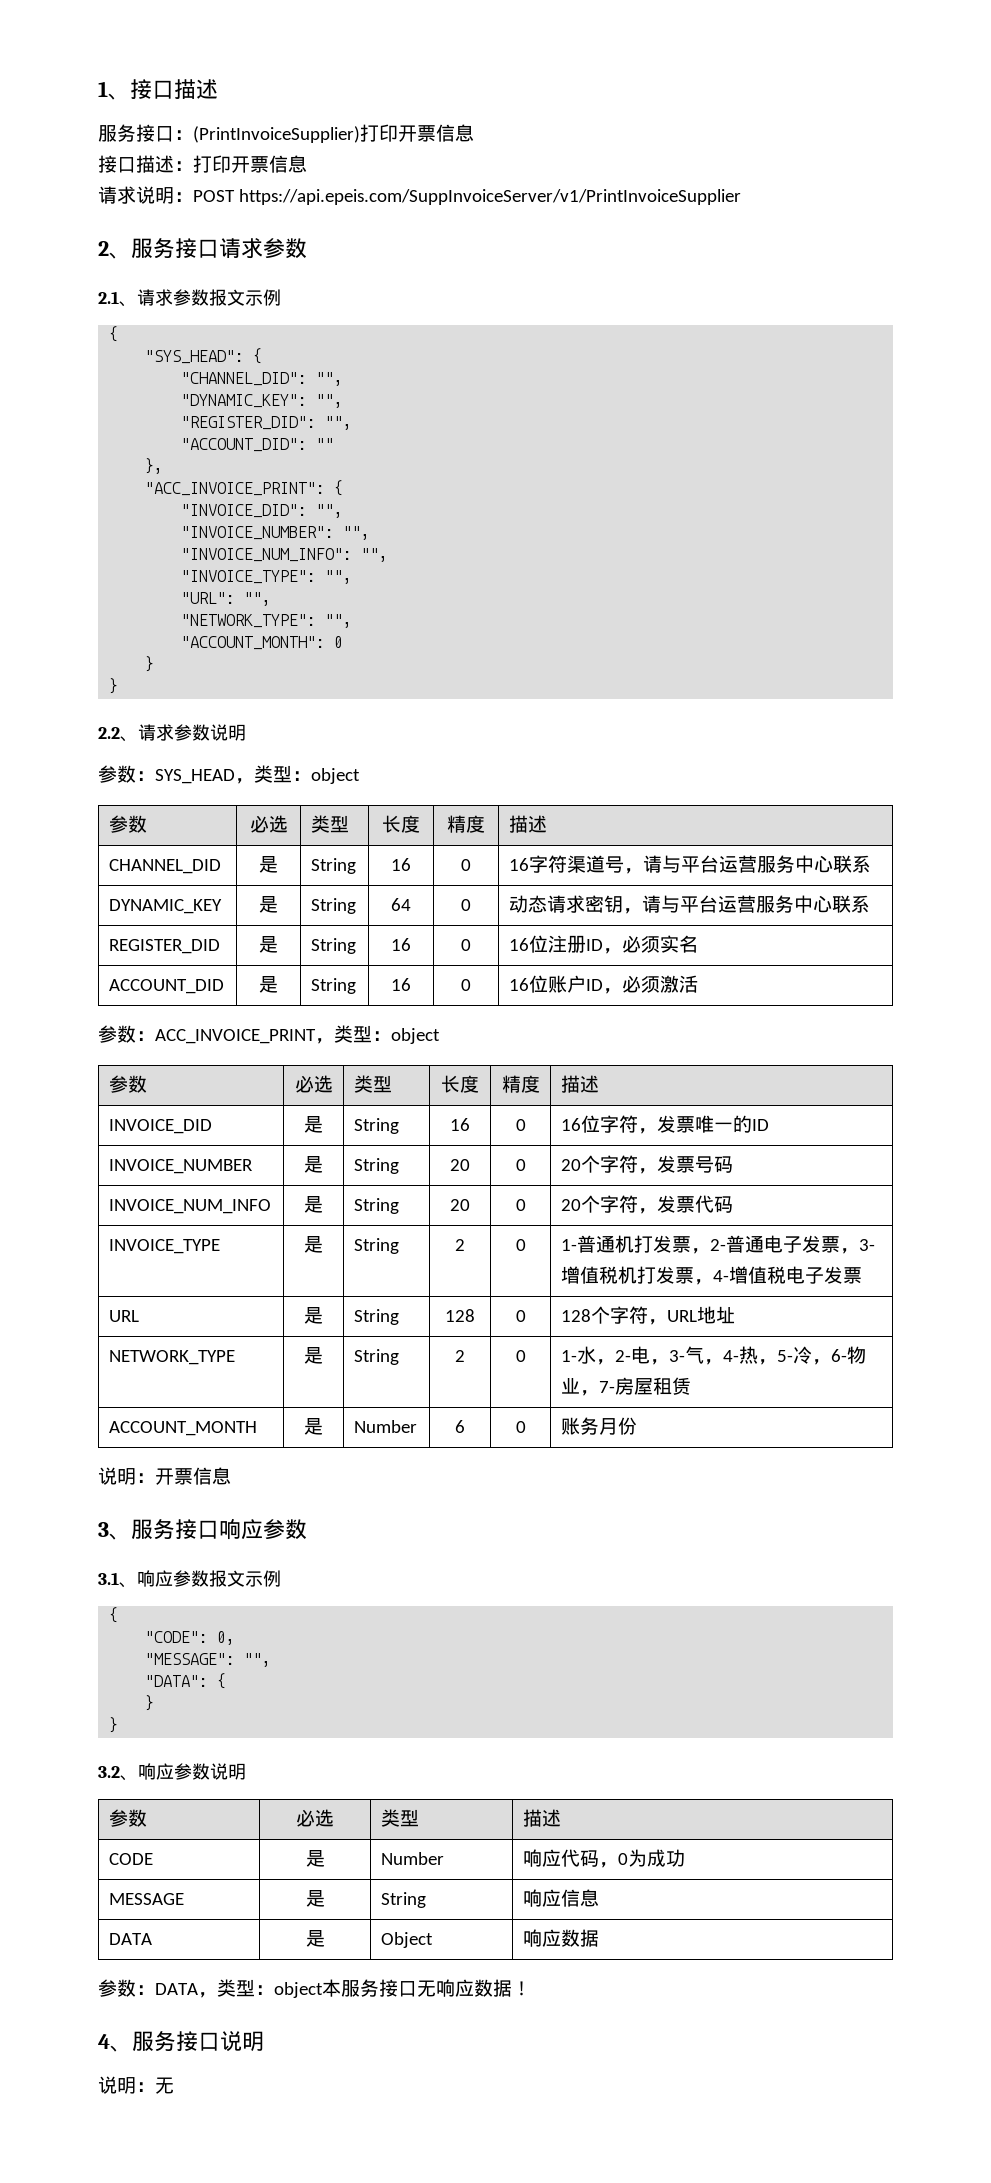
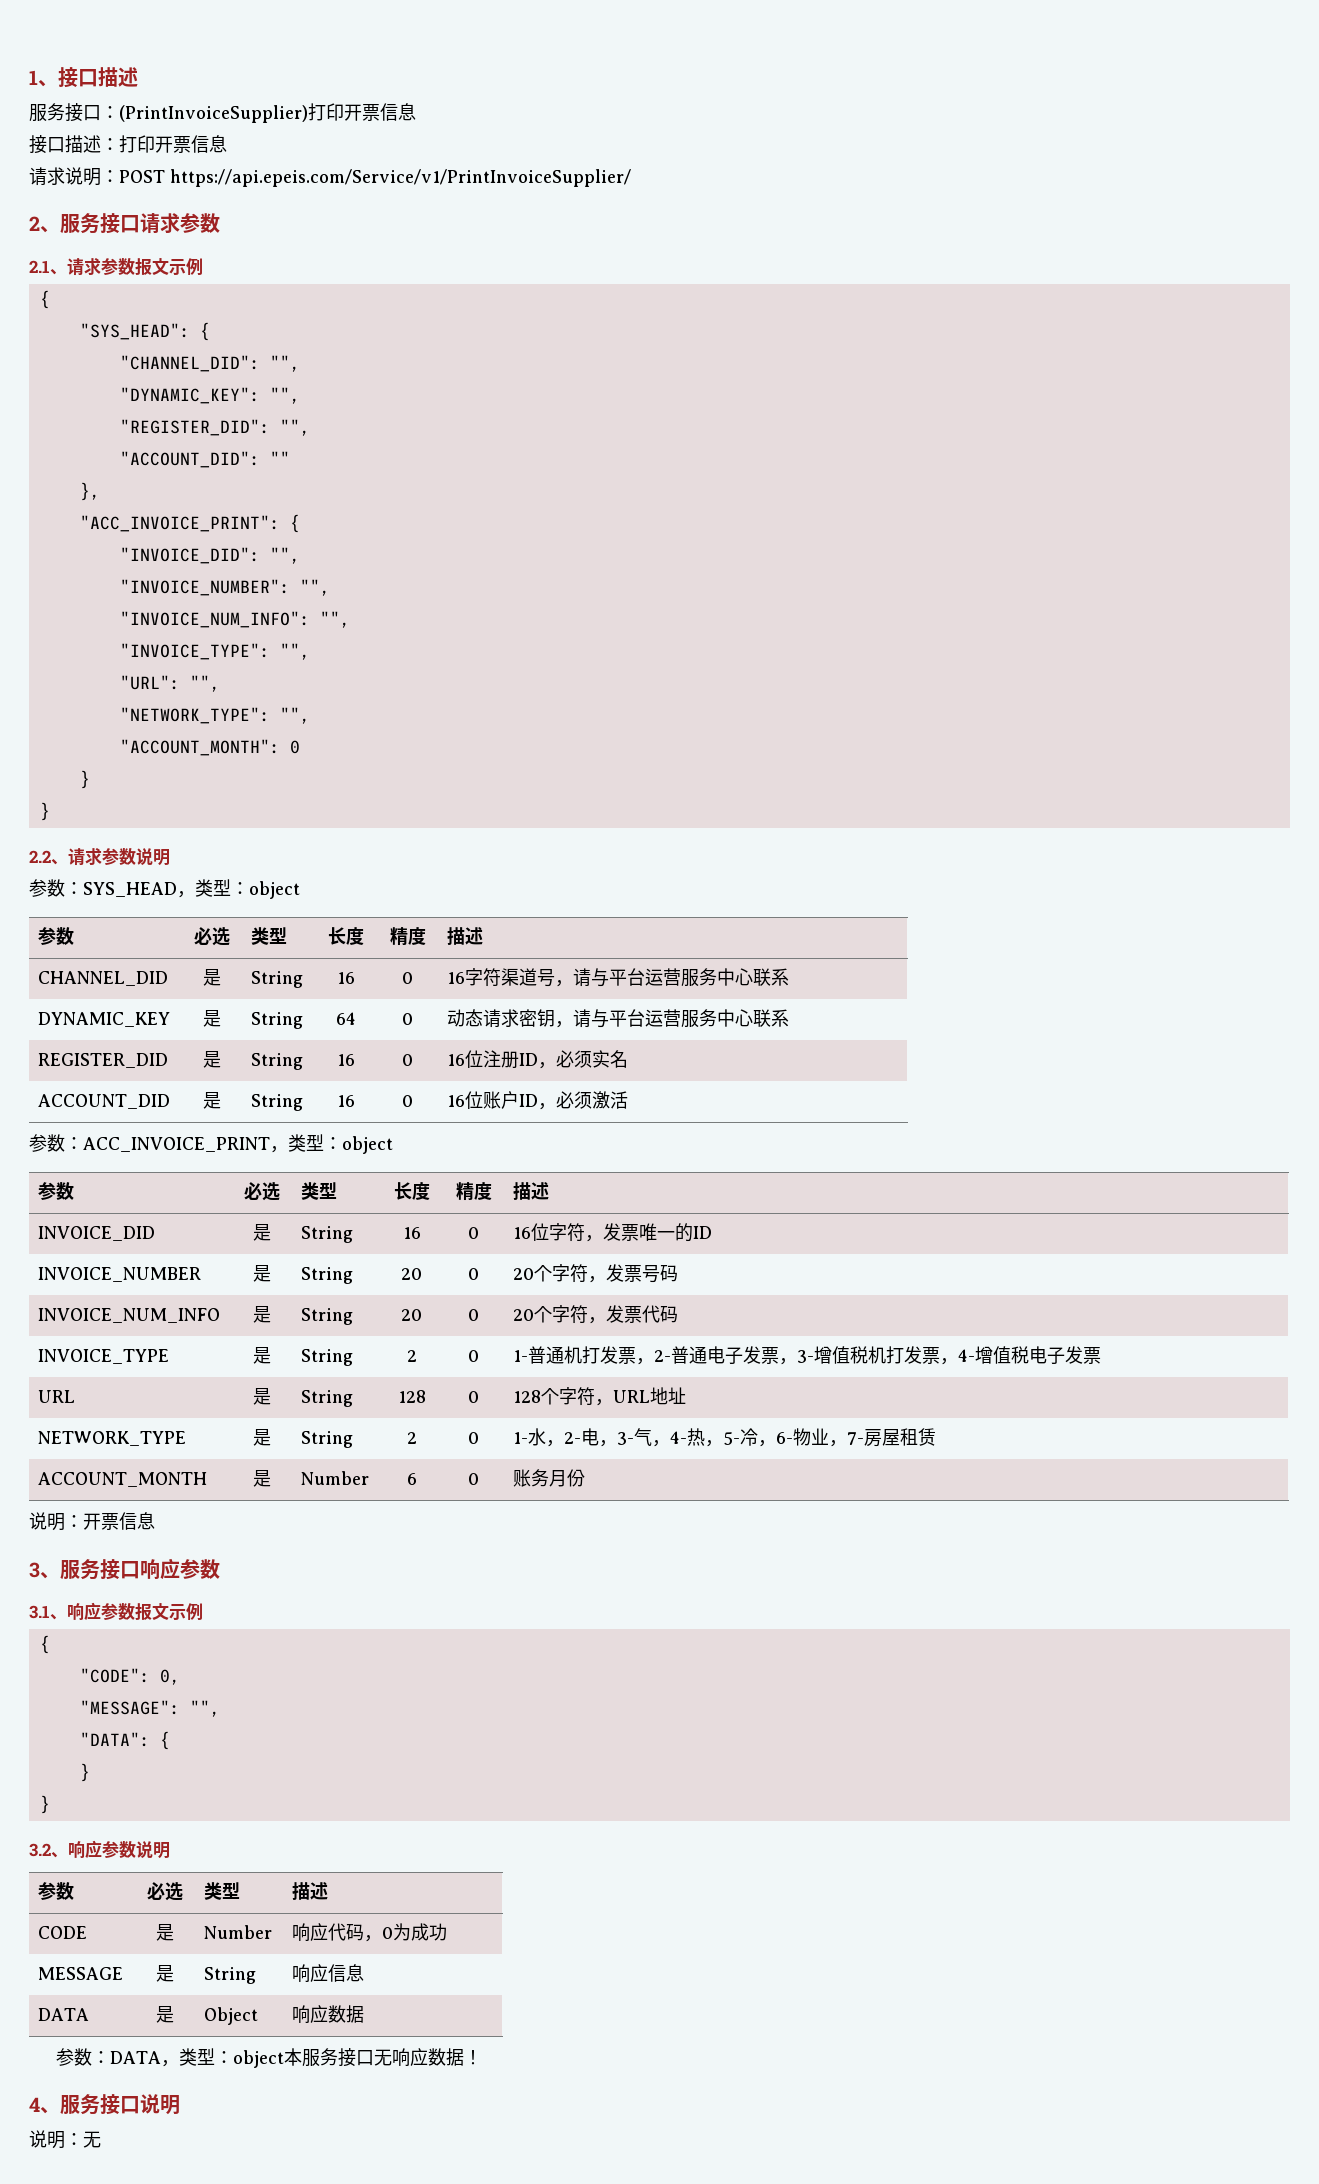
[238,189,741,205] https://api.epeis.com/SuppInvoiceServer/v1/PrintInvoiceSupplier -> [170,169,631,187] https://api.epeis.com/Service/v1/PrintInvoiceSupplier/

